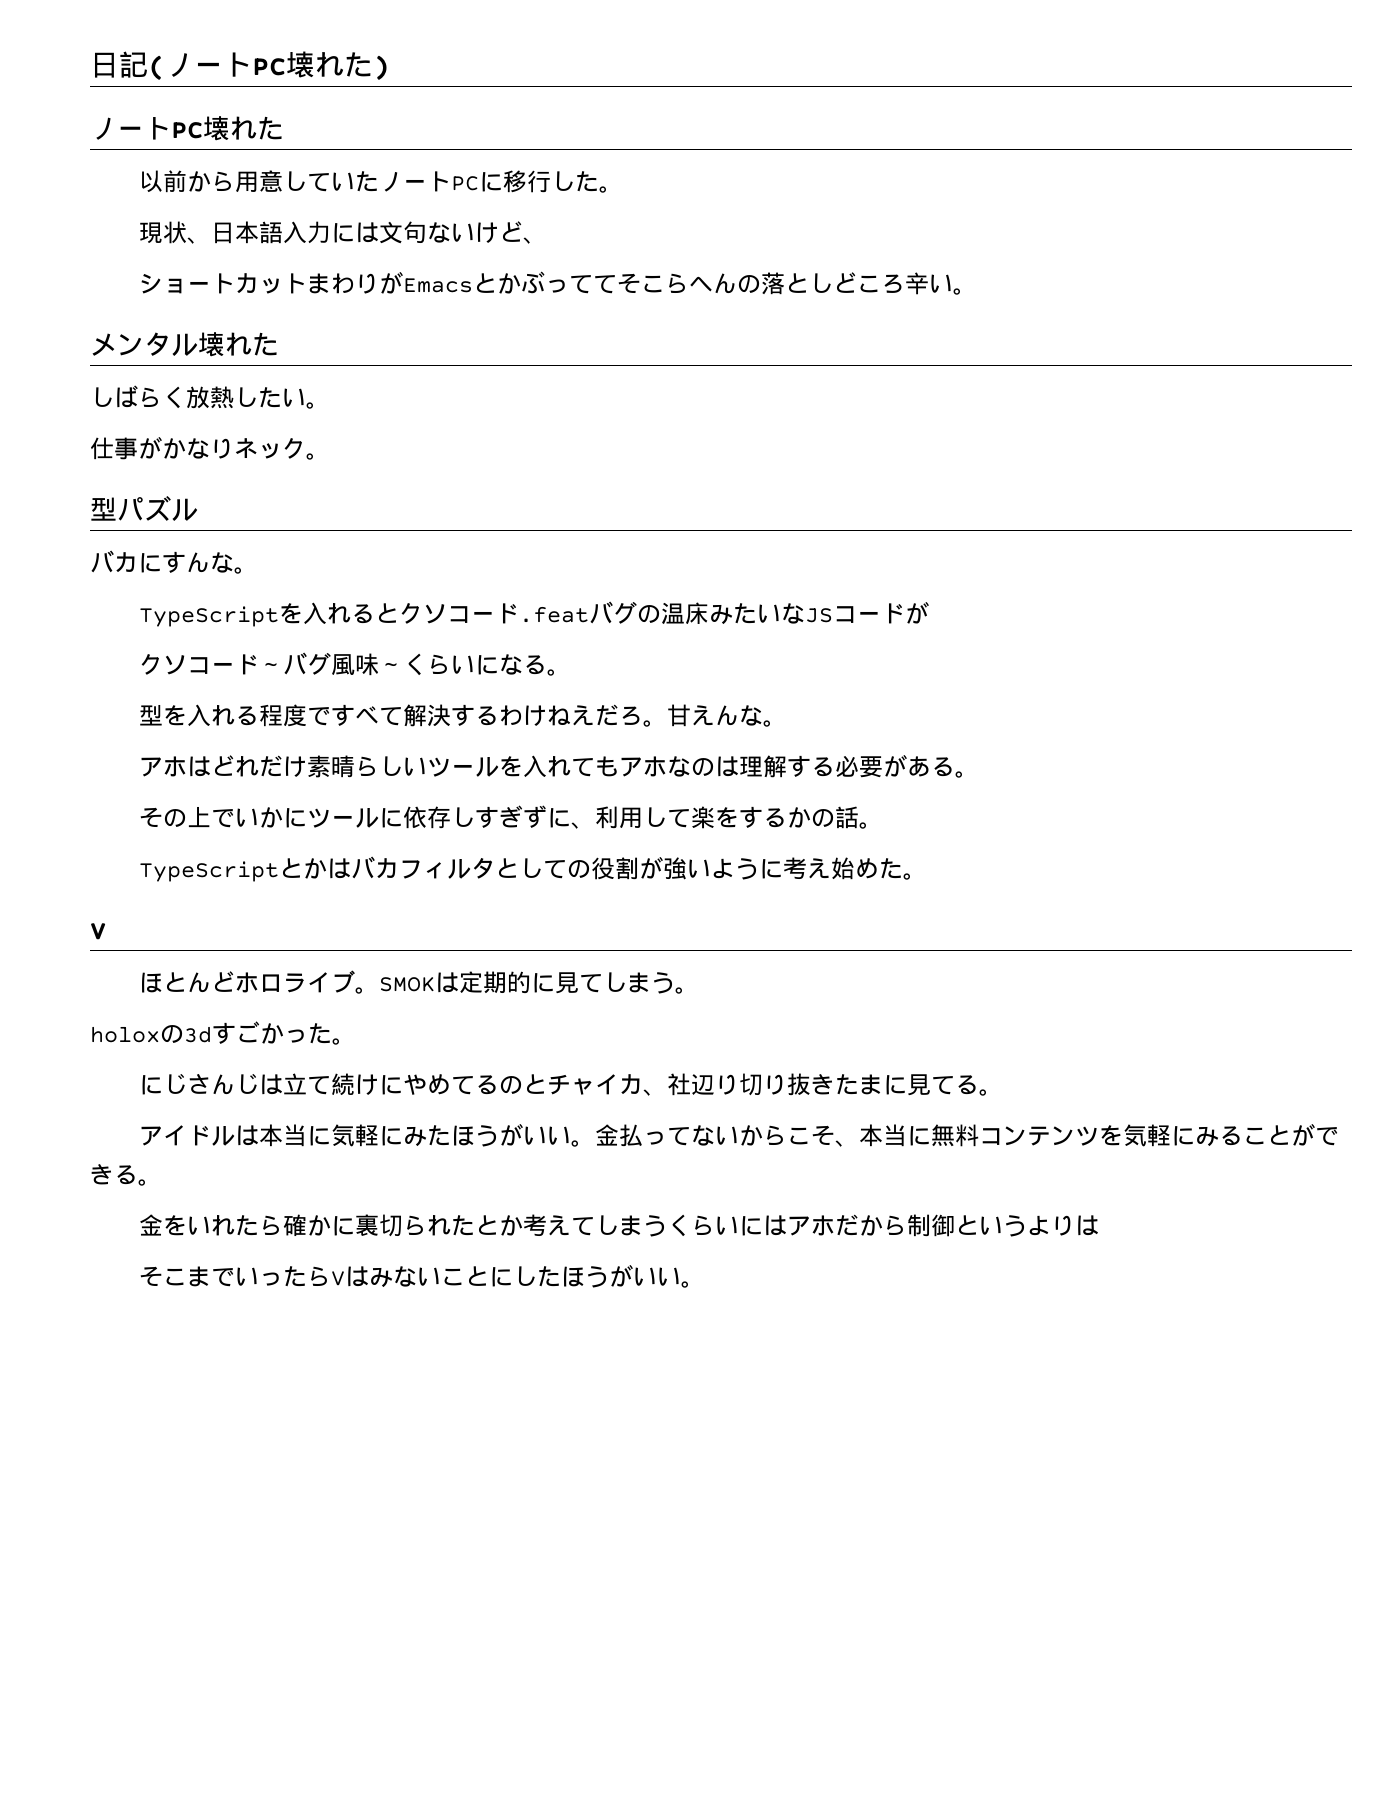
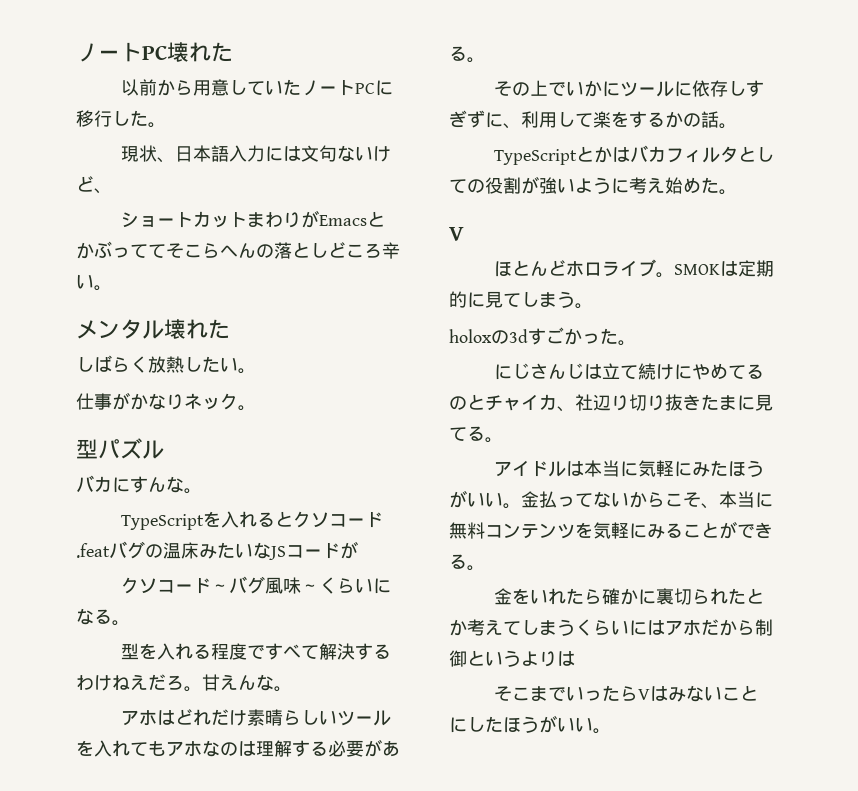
[90,51,390,81] 日記(ノートPC壊れた) // -> (76, 52) none

